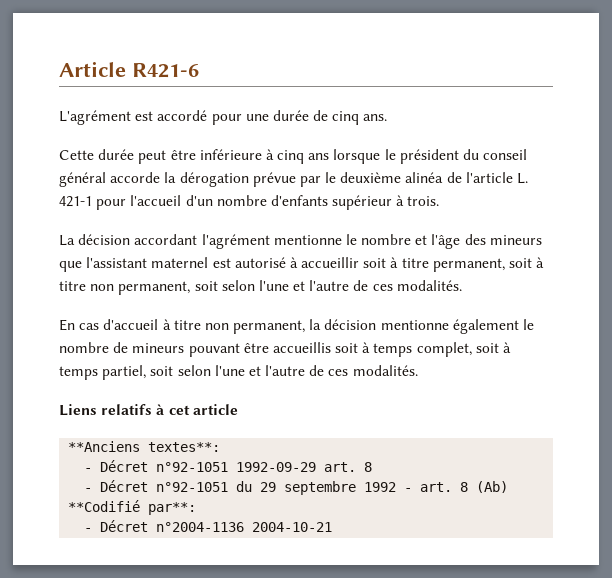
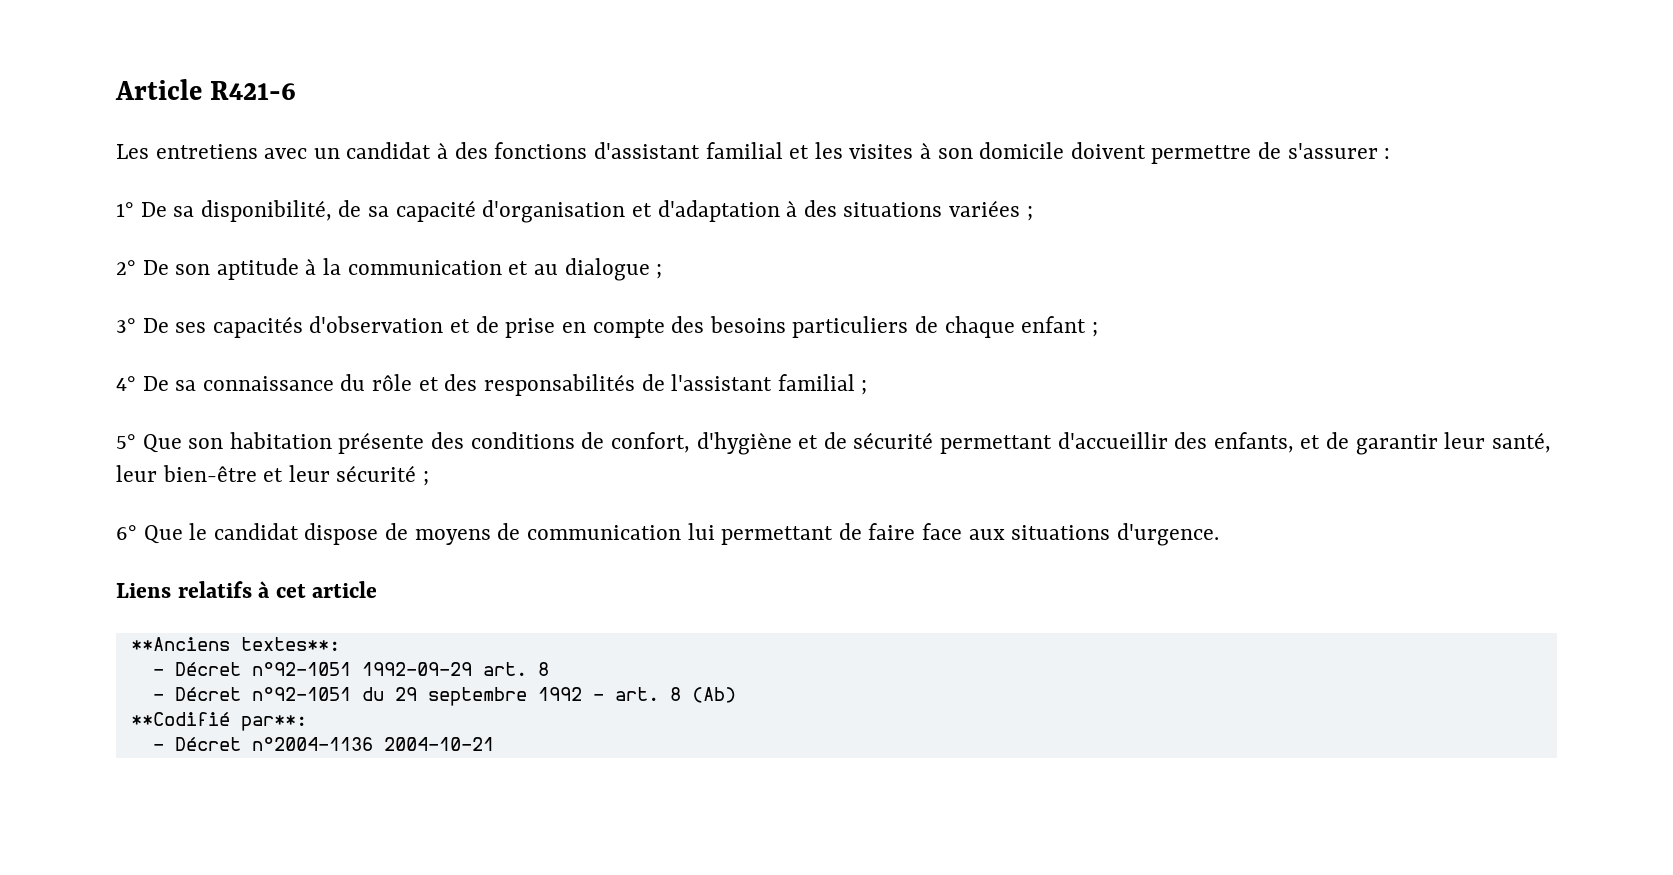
[59,110,388,125] [59,149,528,164] [59,172,529,187] [59,195,440,210] [59,234,542,249] [59,257,545,272] [59,280,462,295] [59,319,535,334] [59,342,512,357] [59,365,418,380] L'agrément est accordé pour une durée de cinq ans. // Cette durée peut être inférieure à cinq ans lorsque le président du conseil général accorde la dérogation prévue par le deuxième alinéa de l'article L. 421-1 pour l'accueil d'un nombre d'enfants supérieur à trois. // La décision accordant l'agrément mentionne le nombre et l'âge des mineurs que l'assistant maternel est autorisé à accueillir soit à titre permanent, soit à titre non permanent, soit selon l'une et l'autre de ces modalités. // En cas d'accueil à titre non permanent, la décision mentionne également le nombre de mineurs pouvant être accueillis soit à temps complet, soit à temps partiel, soit selon l'une et l'autre de ces modalités. -> [116,142,1391,164] [116,200,1033,223] [116,258,663,281] [116,316,1098,338] [116,374,868,396] [116,432,1551,455] [116,465,430,486] [116,523,1219,546] Les entretiens avec un candidat à des fonctions d'assistant familial et les visites à son domicile doivent permettre de s'assurer : // 1° De sa disponibilité, de sa capacité d'organisation et d'adaptation à des situations variées ; // 2° De son aptitude à la communication et au dialogue ; // 3° De ses capacités d'observation et de prise en compte des besoins particuliers de chaque enfant ; // 4° De sa connaissance du rôle et des responsabilités de l'assistant familial ; // 5° Que son habitation présente des conditions de confort, d'hygiène et de sécurité permettant d'accueillir des enfants, et de garantir leur santé, leur bien-être et leur sécurité ; // 6° Que le candidat dispose de moyens de communication lui permettant de faire face aux situations d'urgence.

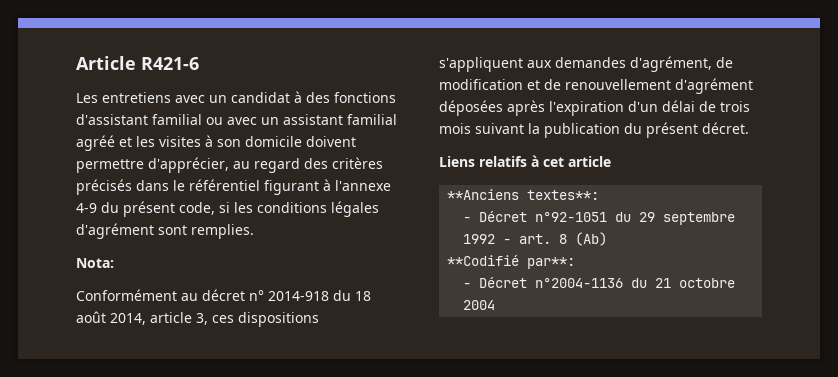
(783, 150) none -> [206,114,397,125] [76,135,115,151] ou avec un assistant familial agréé
[1258,142,1391,159] [116,200,1033,223] [116,258,663,281] [116,316,1098,338] [116,374,868,396] [116,432,1551,455] [116,465,430,486] [116,523,1219,546] de s'assurer : // 1° De sa disponibilité, de sa capacité d'organisation et d'adaptation à des situations variées ; // 2° De son aptitude à la communication et au dialogue ; // 3° De ses capacités d'observation et de prise en compte des besoins particuliers de chaque enfant ; // 4° De sa connaissance du rôle et des responsabilités de l'assistant familial ; // 5° Que son habitation présente des conditions de confort, d'hygiène et de sécurité permettant d'accueillir des enfants, et de garantir leur santé, leur bien-être et leur sécurité ; // 6° Que le candidat dispose de moyens de communication lui permettant de faire face aux situations d'urgence. -> [148,157,383,173] [76,179,391,195] [76,201,379,217] [76,223,254,239] [76,258,114,268] [76,289,371,301] [76,311,319,327] [439,56,733,72] [439,78,753,94] [439,100,750,116] [439,122,749,138] d'apprécier, au regard des critères précisés dans le référentiel figurant à l'annexe 4-9 du présent code, si les conditions légales d'agrément sont remplies. // Nota: // Conformément au décret n° 2014-918 du 18 août 2014, article 3, ces dispositions s'appliquent aux demandes d'agrément, de modification et de renouvellement d'agrément déposées après l'expiration d'un délai de trois mois suivant la publication du présent décret.
[152,662,549,676] // - Décret n°92-1051 1992-09-29 art. 8 -> (600, 195) none
[383,737,494,751] 2004-10-21 -> [631,278,736,288] [463,300,496,310] du 21 octobre 2004

